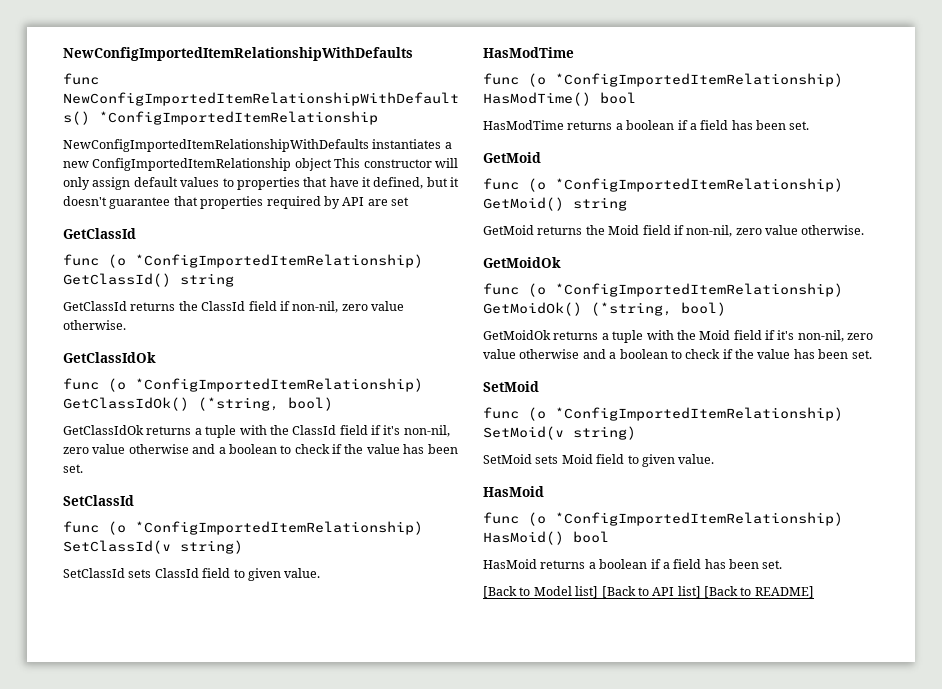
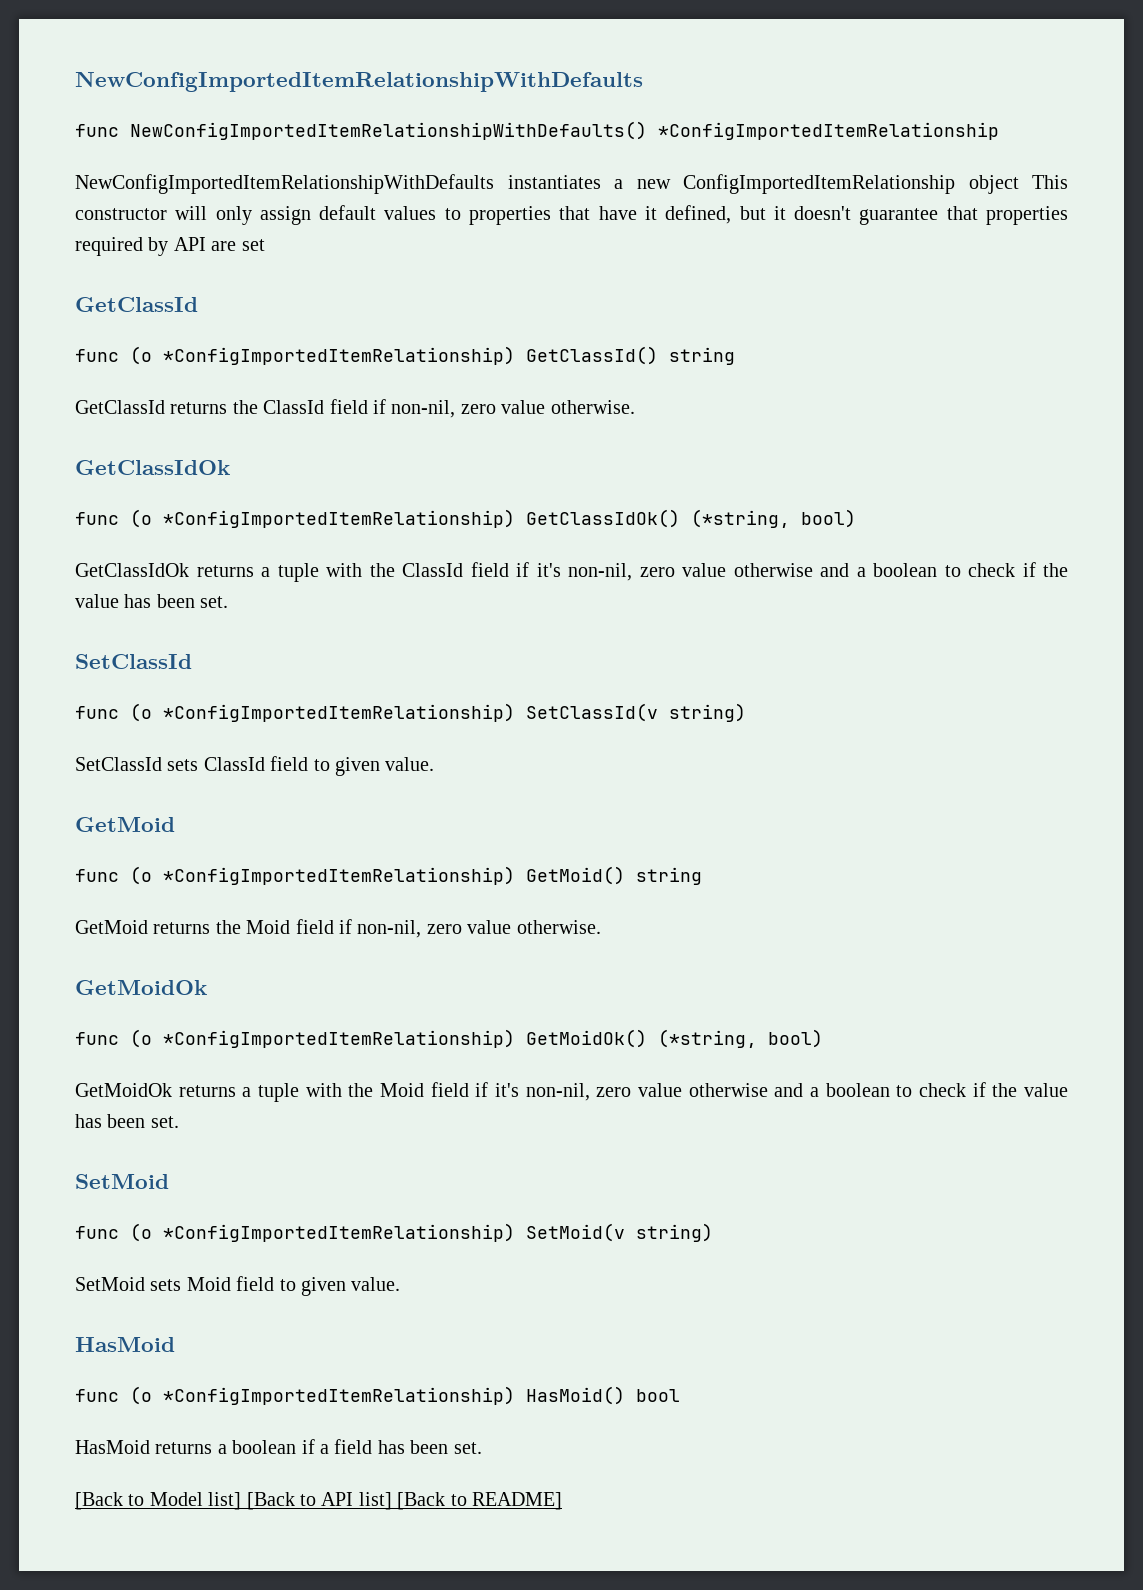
[483,47,574,58] [483,73,843,87] [483,92,636,106] [483,120,810,130] // HasModTime // func (o *ConfigImportedItemRelationship) HasModTime() bool // HasModTime returns a boolean if a field has been set. -> (435, 764) none

